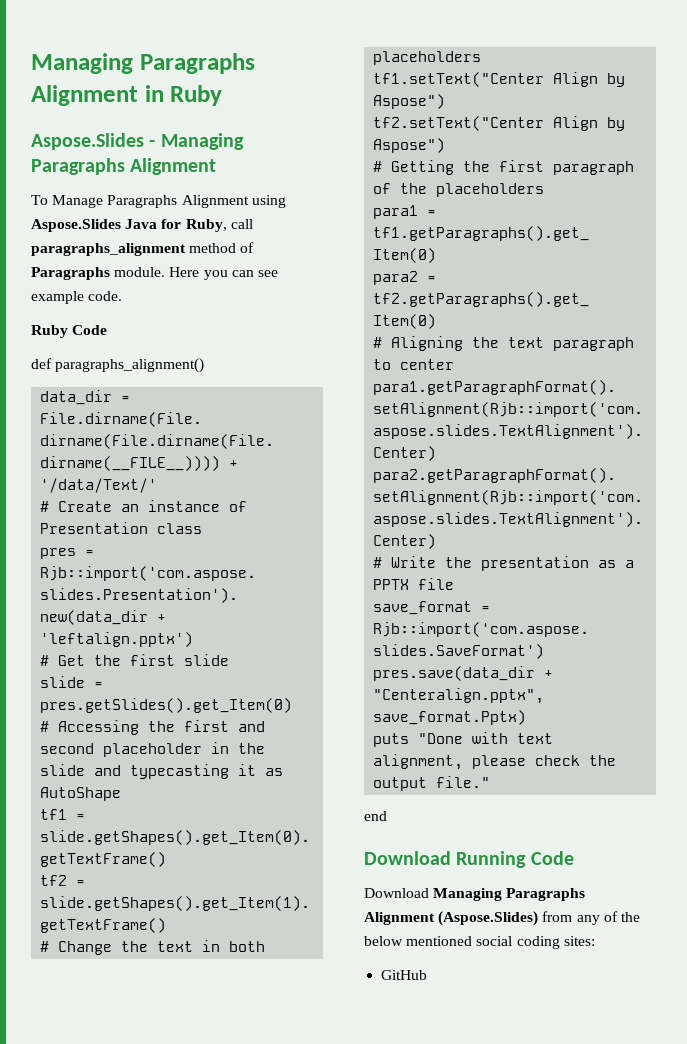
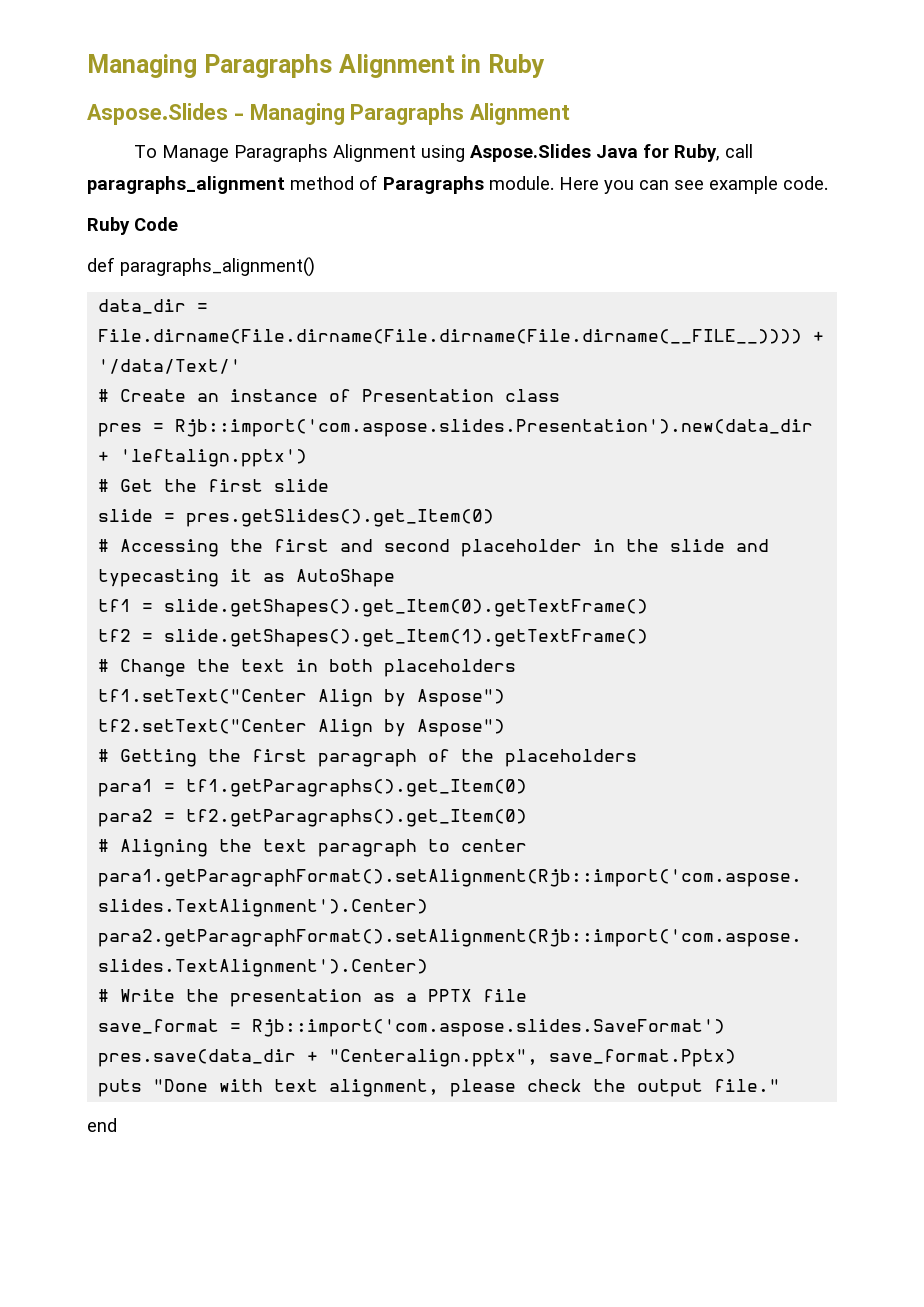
[364,851,574,868] [364,888,586,901] [364,911,640,926] [364,936,595,949] [381,970,428,980] // Download Running Code // Download Managing Paragraphs Alignment (Aspose.Slides) from any of the below mentioned social coding sites: // GitHub -> (117, 1125) none

